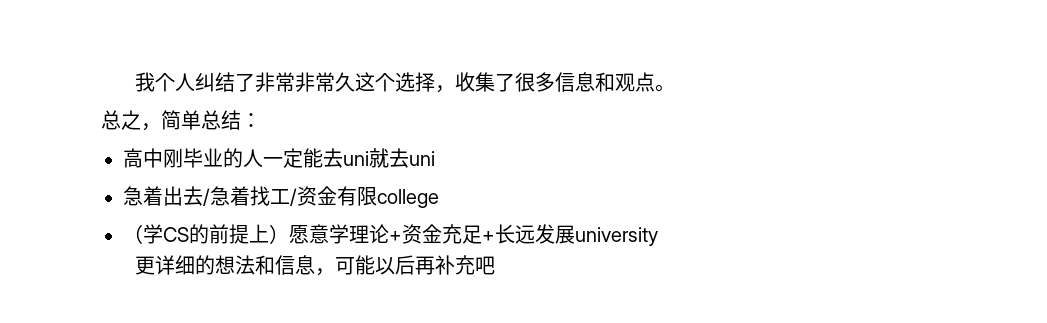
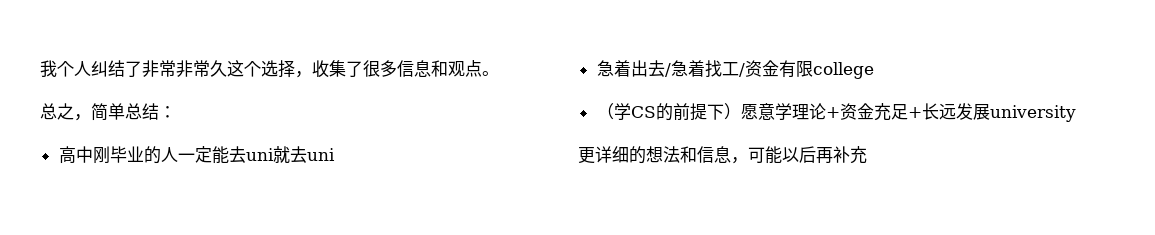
[249,224,269,243] 上 -> [706,104,724,120] 下
[475,256,496,275] 吧 -> (867, 155) none

